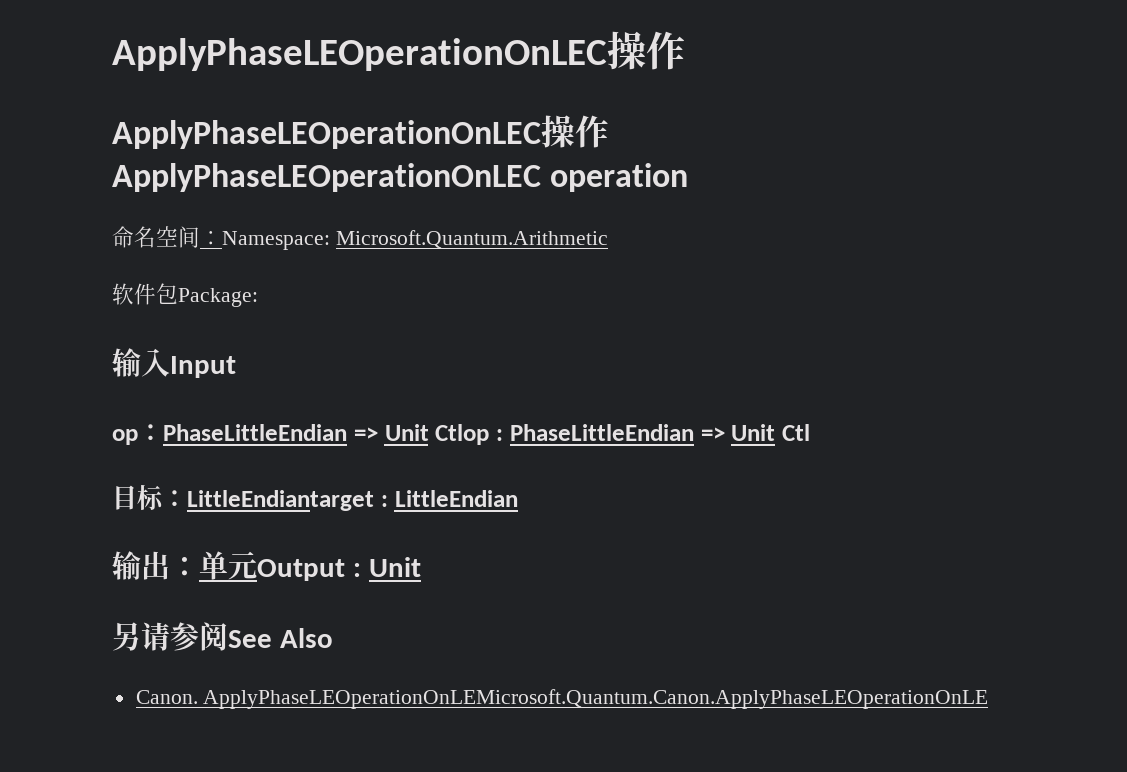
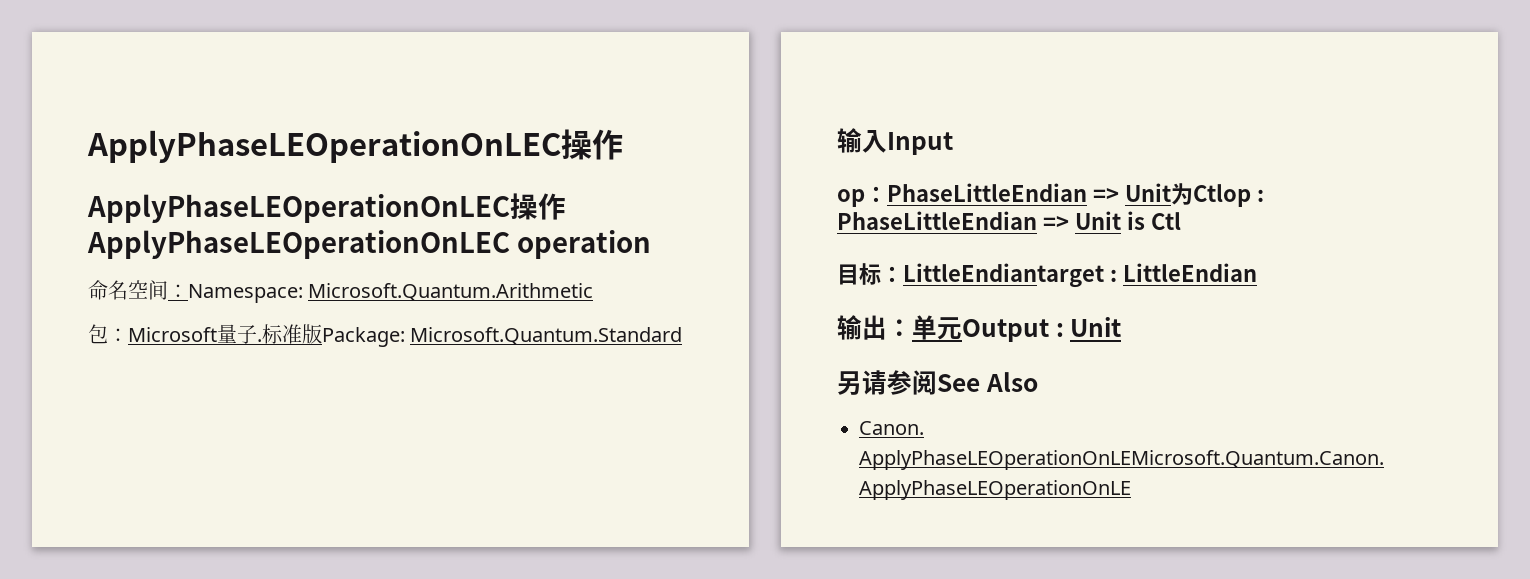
[112,283,178,305] 软件包 -> [88,324,322,344] 包：Microsoft量子.标准版
(258, 297) none -> [410,327,683,345] Microsoft.Quantum.Standard
(429, 432) none -> [1170,183,1193,205] 为
(776, 432) none -> [1126,211,1145,230] is

